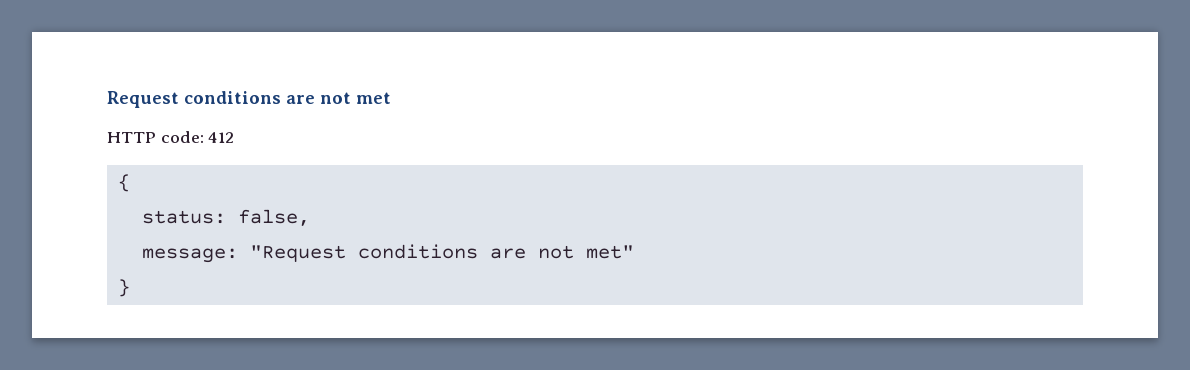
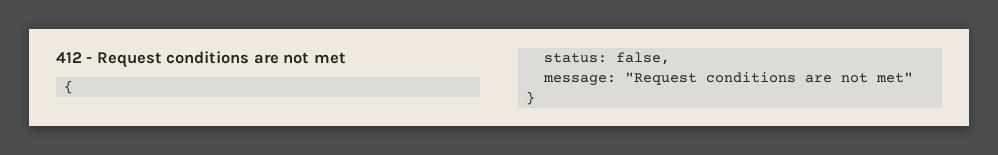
(107, 99) none -> [56,52,93,63] 412 -
[107,131,235,143] // HTTP code: 412 -> (346, 58) none

